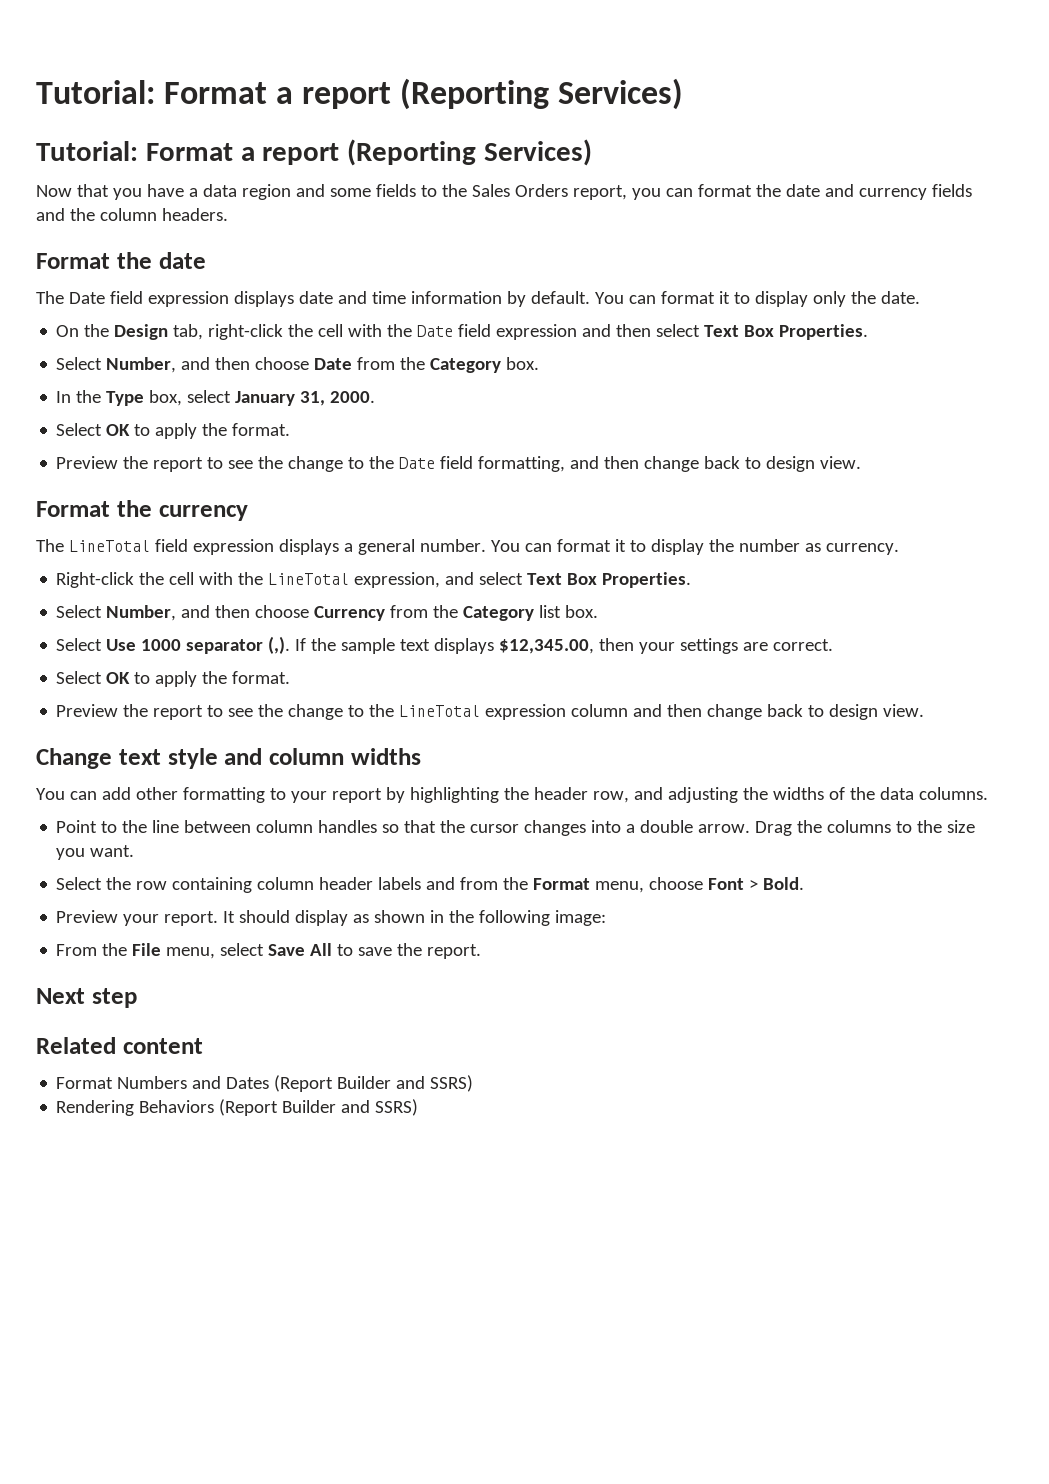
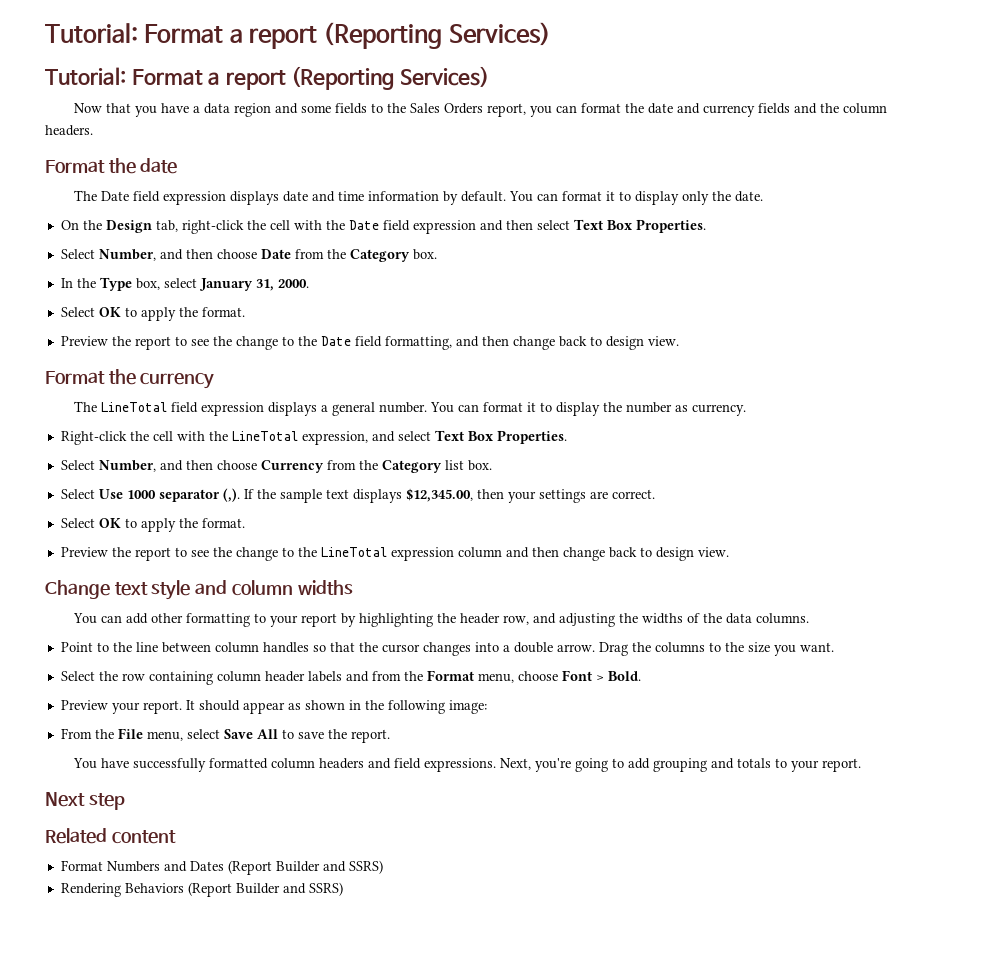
[295,910,349,926] display -> [242,702,285,714] appear
(482, 951) none -> [72,758,861,772] // You have successfully formatted column headers and field expressions. Next, you're going to add grouping and totals to your report.

